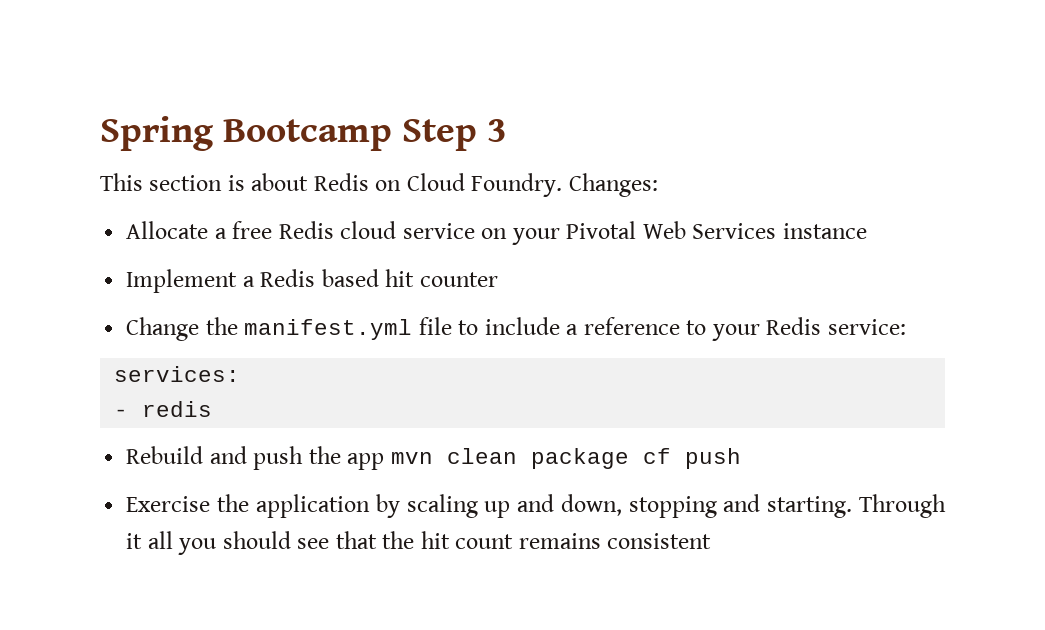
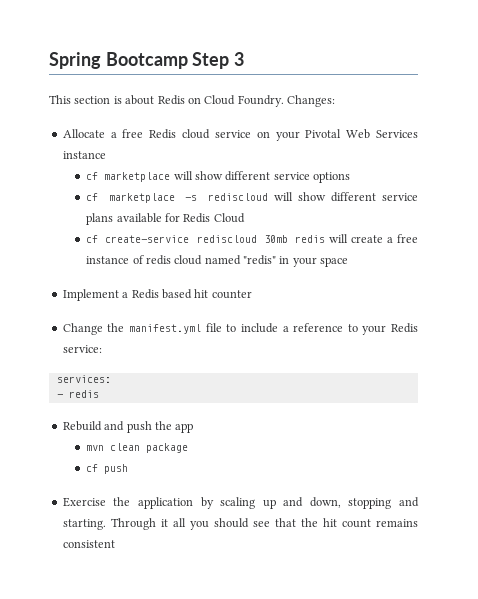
(867, 231) none -> [86,171,351,183] [86,192,418,203] [86,213,245,225] [86,234,418,243] [86,255,349,267] // cf marketplace will show different service options // cf marketplace -s rediscloud will show different service plans available for Redis Cloud // cf create-service rediscloud 30mb redis will create a free instance of redis cloud named "redis" in your space
(385, 461) none -> (194, 428) //
(629, 458) none -> (189, 448) //

